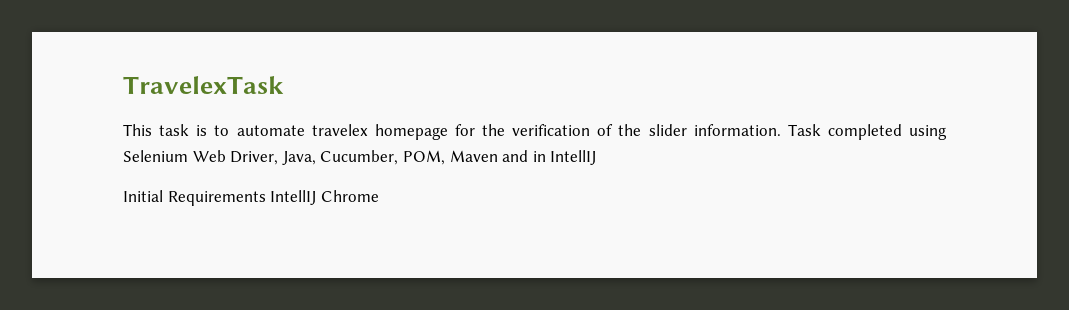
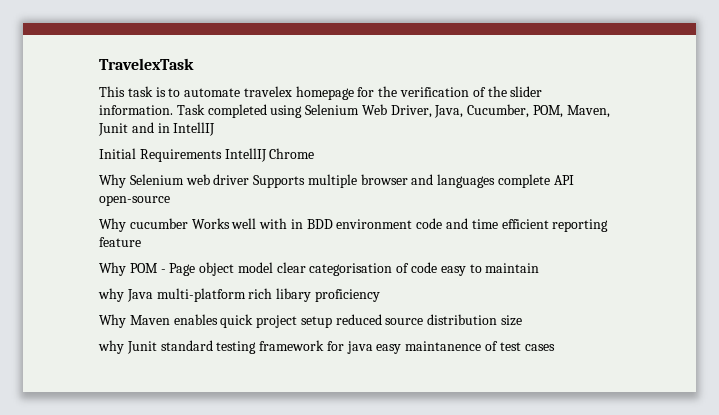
[449,150,498,162] Maven -> [566,105,610,118] [98,123,128,136] Maven, Junit
(379, 196) none -> [99,174,574,188] [99,195,170,206] [99,218,609,232] [99,237,141,247] [99,262,540,276] [98,288,380,302] [99,314,523,328] [98,340,555,354] // Why Selenium web driver Supports multiple browser and languages complete API open-source // Why cucumber Works well with in BDD environment code and time efficient reporting feature // Why POM - Page object model clear categorisation of code easy to maintain // why Java multi-platform rich libary proficiency // Why Maven enables quick project setup reduced source distribution size // why Junit standard testing framework for java easy maintanence of test cases

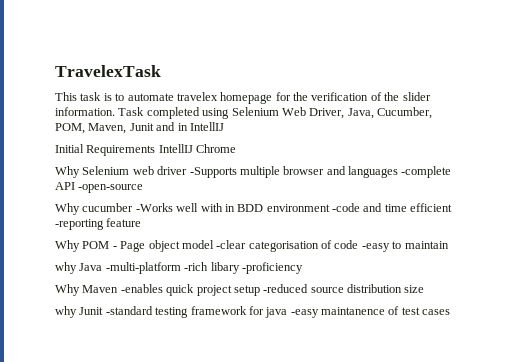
[253,175,306,188] Supports -> [189,167,237,178] -Supports
[498,174,574,188] [99,195,170,206] complete API open-source -> [401,166,452,178] [55,182,144,193] -complete API -open-source
[191,218,230,229] Works -> [135,203,173,212] -Works
[416,218,443,229] code -> [332,203,360,212] -code
[552,219,609,232] reporting -> [55,219,104,230] -reporting
[276,262,306,273] clear -> [216,240,247,249] -clear
[440,266,466,276] easy -> [361,243,390,252] -easy
[156,288,380,302] multi-platform rich libary proficiency -> [105,262,303,274] -multi-platform -rich libary -proficiency
[173,314,218,325] enables -> [120,284,163,293] -enables
[335,314,382,325] reduced -> [263,284,309,293] -reduced
[160,340,213,351] standard -> [105,306,153,315] -standard
[376,344,402,354] easy -> [290,309,319,318] -easy

